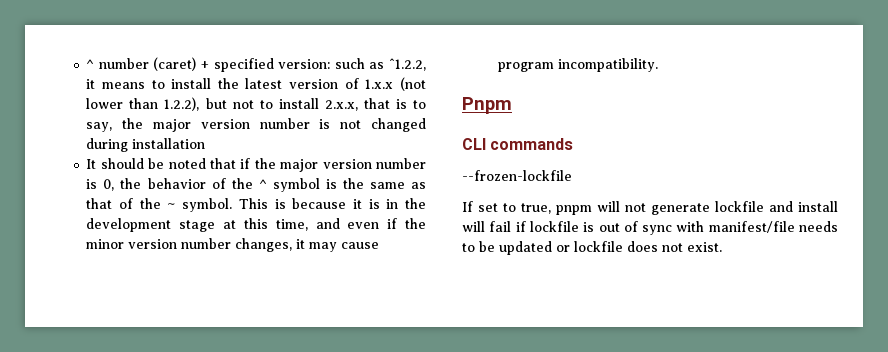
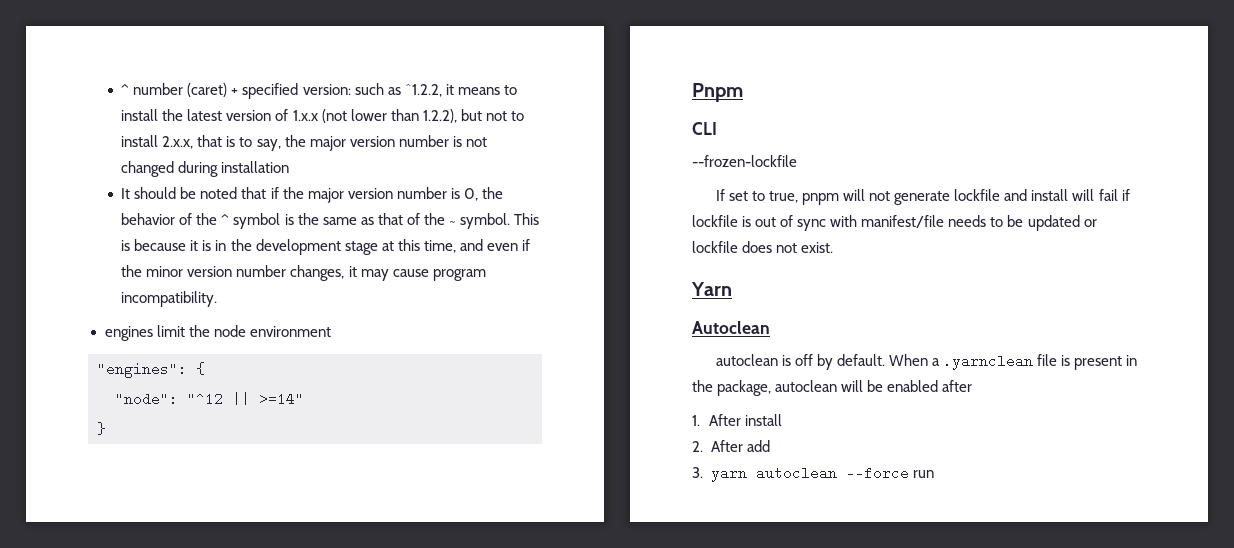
(659, 65) none -> [104,325,331,341] [97,362,205,378] [115,392,304,406] [97,422,106,435] // engines limit the node environment // "engines": { // "node": "^12 || >=14" // }
[490,138,574,150] commands -> (717, 128) none
(722, 247) none -> [691,282,732,296] [692,321,770,334] [715,354,1138,370] [692,380,973,396] [692,414,782,426] [692,440,770,452] [692,466,934,482] // Yarn // Autoclean // autoclean is off by default. When a .yarnclean file is present in the package, autoclean will be enabled after // 1. After install // 2. After add // 3. yarn autoclean --force run

